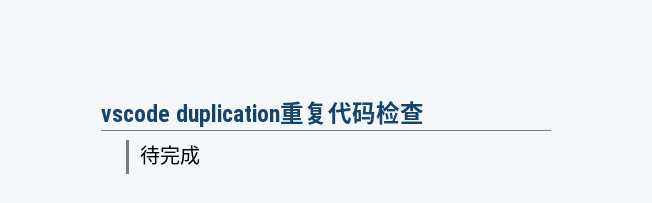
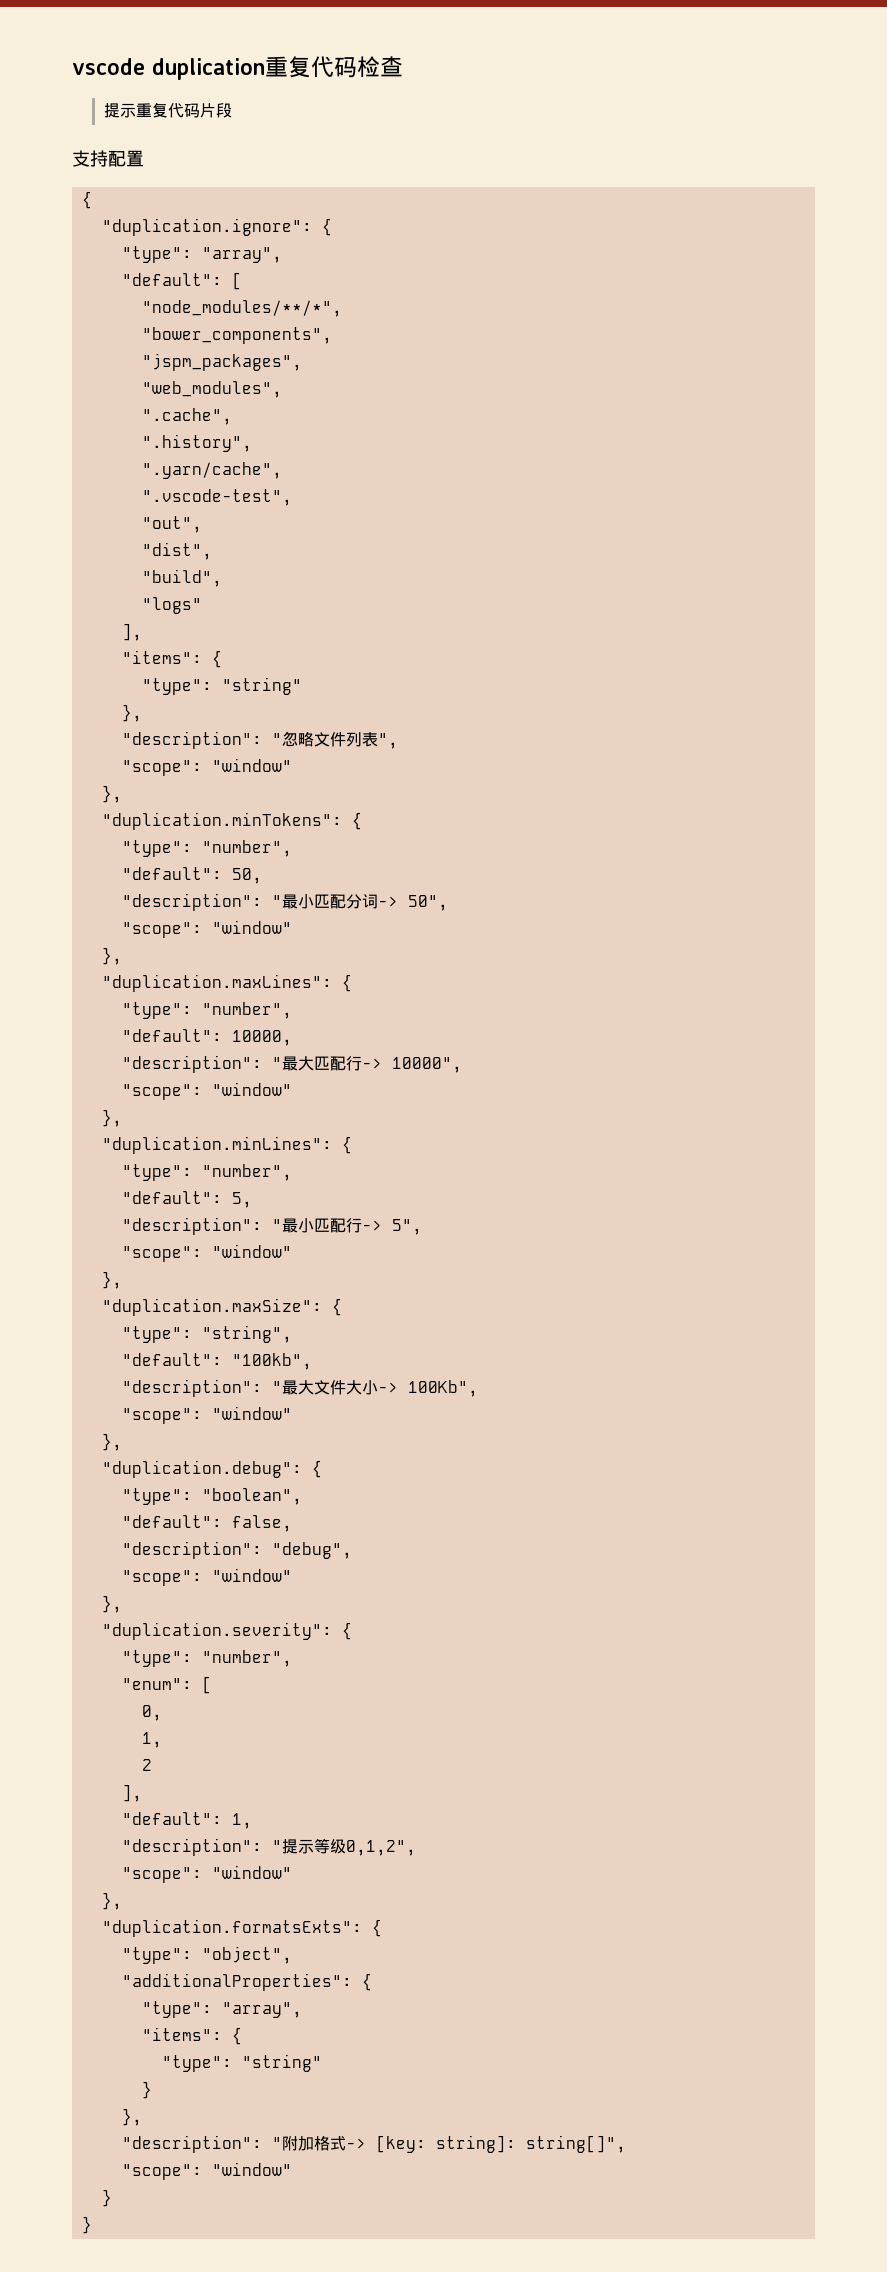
[139,145,200,165] 待完成 -> [103,103,232,118] [72,150,144,167] [81,191,92,209] [101,218,332,236] [121,246,282,263] [121,272,242,290] [141,300,342,317] [141,327,332,344] [141,353,302,371] [141,381,282,398] [141,408,232,425] [141,434,252,452] [141,462,282,479] [141,489,292,506] [141,516,202,533] [141,542,212,560] [141,569,222,587] [141,597,202,614] [121,623,142,641] [121,650,222,668] [141,677,302,695] [121,704,142,722] [121,731,398,749] [121,758,292,776] [101,785,122,803] [101,812,362,830] [121,840,292,857] [121,867,262,884] [121,893,448,911] [121,920,292,938] [101,947,122,965] [101,974,352,992] [121,1002,292,1019] [121,1029,292,1046] [121,1055,462,1073] [121,1082,292,1100] [101,1109,122,1127] [101,1136,352,1154] [121,1164,292,1181] [121,1191,252,1208] [121,1217,422,1235] [121,1244,292,1262] [101,1271,122,1289] [101,1298,342,1316] [121,1325,292,1343] [121,1353,312,1370] [121,1379,478,1397] [121,1406,292,1424] [101,1433,122,1451] [101,1460,322,1478] [121,1488,302,1505] [121,1515,292,1532] [121,1541,352,1559] [121,1568,292,1586] [101,1595,122,1613] [101,1622,352,1640] [121,1650,292,1667] [121,1676,212,1694] [141,1705,162,1721] [141,1732,162,1748] [141,1759,152,1771] [121,1784,142,1802] [121,1812,252,1829] [121,1838,416,1856] [121,1865,292,1883] [101,1892,122,1910] [101,1919,382,1937] [121,1946,292,1964] [121,1973,372,1991] [141,2001,302,2018] [141,2027,242,2045] [161,2054,322,2072] [141,2081,152,2099] [121,2108,142,2126] [121,2135,626,2153] [121,2162,292,2180] [101,2189,112,2207] [81,2216,92,2234] 提示重复代码片段 // 支持配置 // { // "duplication.ignore": { // "type": "array", // "default": [ // "node_modules/**/*", // "bower_components", // "jspm_packages", // "web_modules", // ".cache", // ".history", // ".yarn/cache", // ".vscode-test", // "out", // "dist", // "build", // "logs" // ], // "items": { // "type": "string" // }, // "description": "忽略文件列表", // "scope": "window" // }, // "duplication.minTokens": { // "type": "number", // "default": 50, // "description": "最小匹配分词-> 50", // "scope": "window" // }, // "duplication.maxLines": { // "type": "number", // "default": 10000, // "description": "最大匹配行-> 10000", // "scope": "window" // }, // "duplication.minLines": { // "type": "number", // "default": 5, // "description": "最小匹配行-> 5", // "scope": "window" // }, // "duplication.maxSize": { // "type": "string", // "default": "100kb", // "description": "最大文件大小-> 100Kb", // "scope": "window" // }, // "duplication.debug": { // "type": "boolean", // "default": false, // "description": "debug", // "scope": "window" // }, // "duplication.severity": { // "type": "number", // "enum": [ // 0, // 1, // 2 // ], // "default": 1, // "description": "提示等级0,1,2", // "scope": "window" // }, // "duplication.formatsExts": { // "type": "object", // "additionalProperties": { // "type": "array", // "items": { // "type": "string" // } // }, // "description": "附加格式-> [key: string]: string[]", // "scope": "window" // } // }

